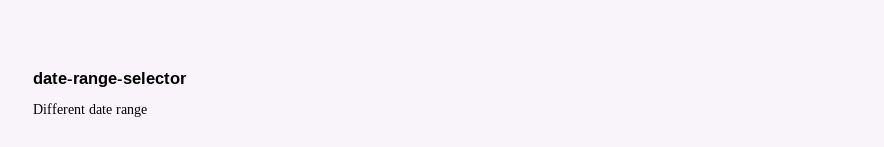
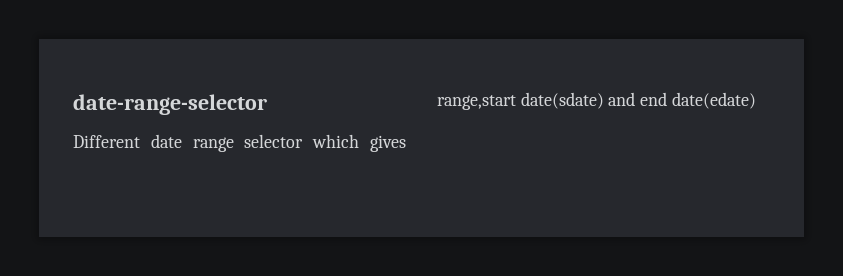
(147, 111) none -> [244,134,407,152] [437,92,756,110] selector which gives range,start date(sdate) and end date(edate)

